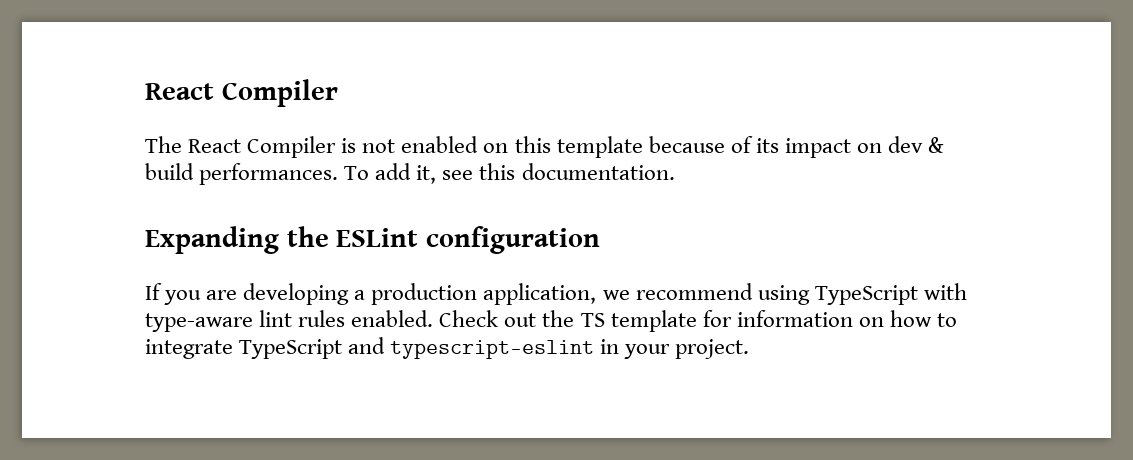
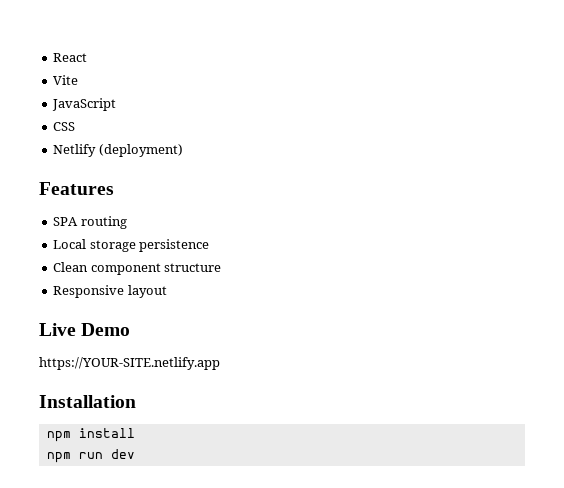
[145,79,338,107] [145,136,945,158] [145,163,675,185] [145,226,600,254] [145,283,967,305] [145,310,957,332] [145,337,750,359] React Compiler // The React Compiler is not enabled on this template because of its impact on dev & build performances. To add it, see this documentation. // Expanding the ESLint configuration // If you are developing a production application, we recommend using TypeScript with type-aware lint rules enabled. Check out the TS template for information on how to integrate TypeScript and typescript-eslint in your project. -> [53,53,88,62] [53,75,79,85] [52,98,117,111] [53,122,76,131] [53,144,183,157] [39,182,114,195] [53,216,127,229] [53,239,210,252] [53,262,222,275] [53,285,167,298] [39,323,131,336] [39,357,220,370] [39,395,136,408] [46,428,135,442] [46,449,135,463] React // Vite // JavaScript // CSS // Netlify (deployment) // Features // SPA routing // Local storage persistence // Clean component structure // Responsive layout // Live Demo // https://YOUR-SITE.netlify.app // Installation // npm install // npm run dev

